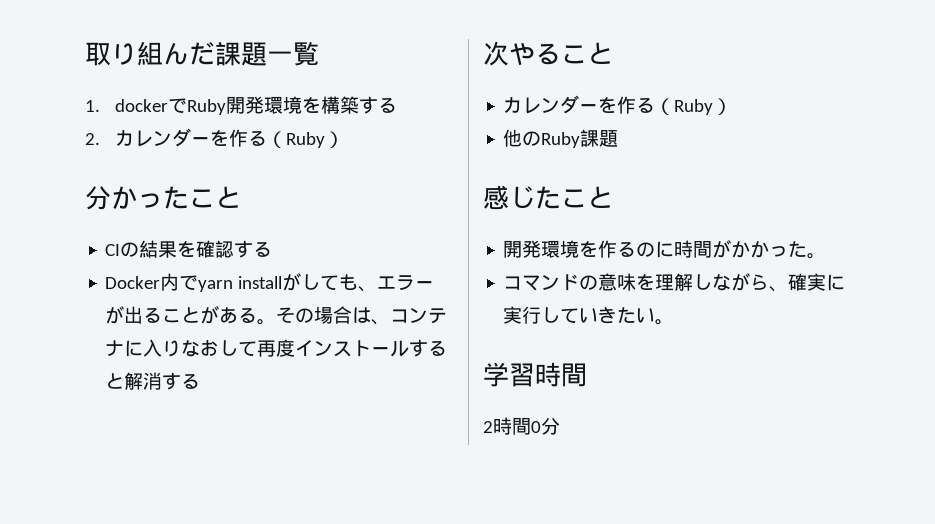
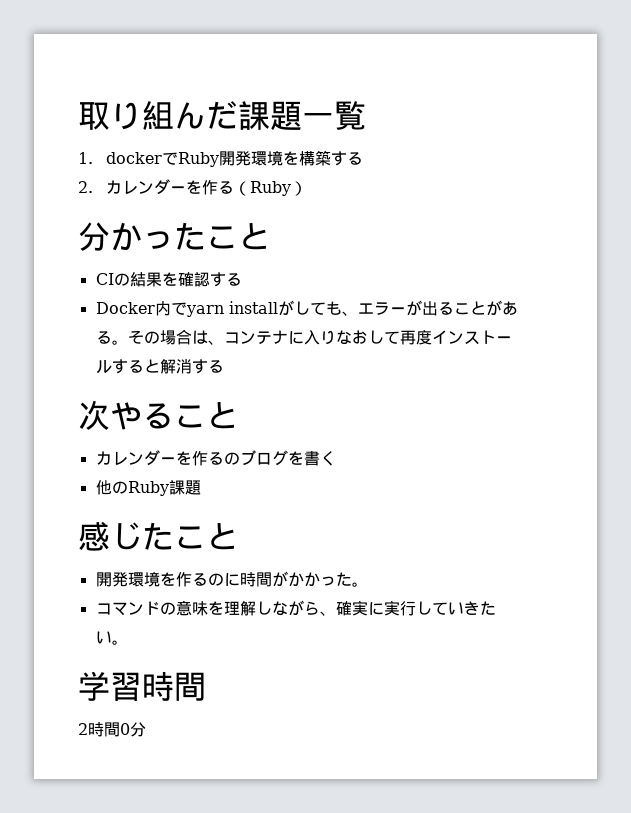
[655,98,733,115] （Ruby） -> [223,450,336,466] のブログを書く

